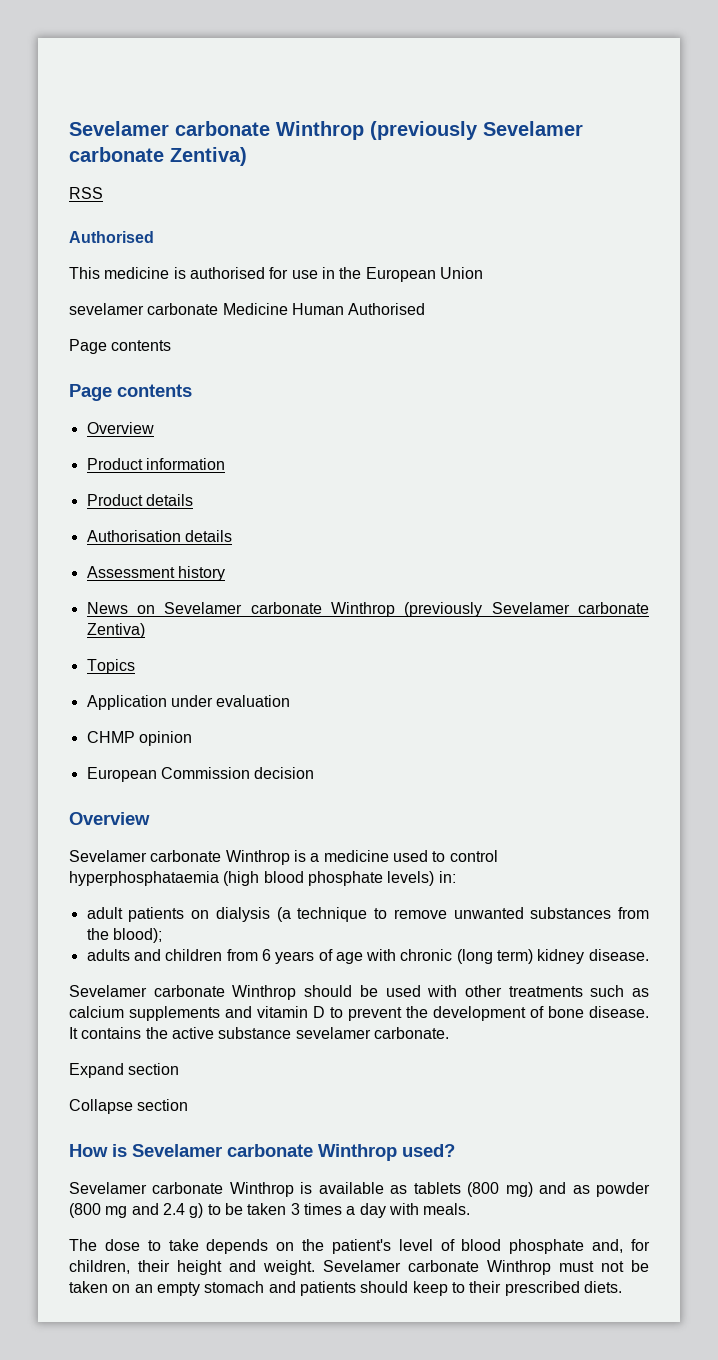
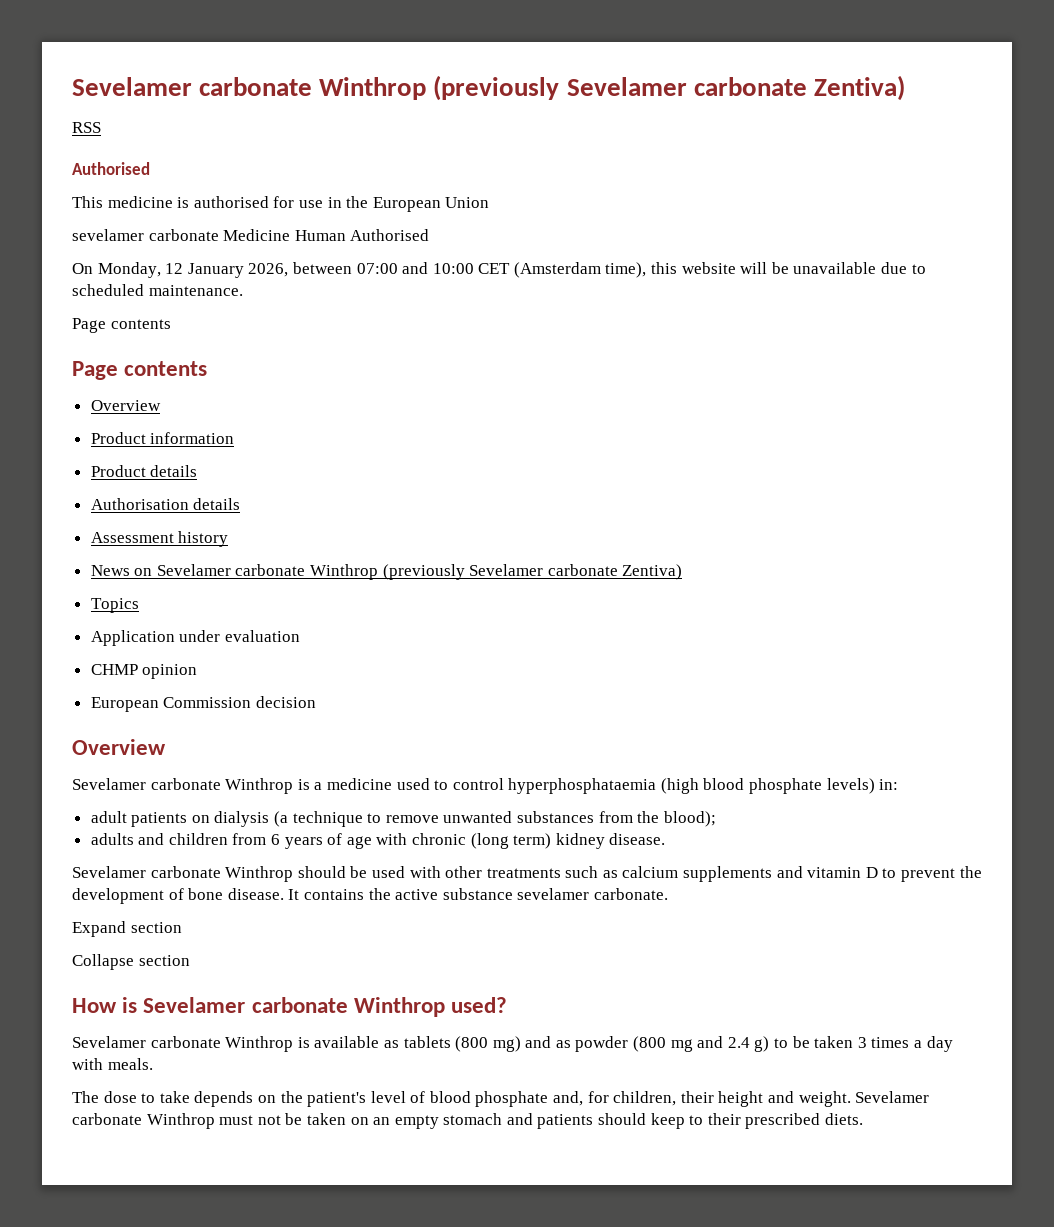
(426, 309) none -> [72,262,926,278] [72,284,243,296] // On Monday, 12 January 2026, between 07:00 and 10:00 CET (Amsterdam time), this website will be unavailable due to scheduled maintenance.

